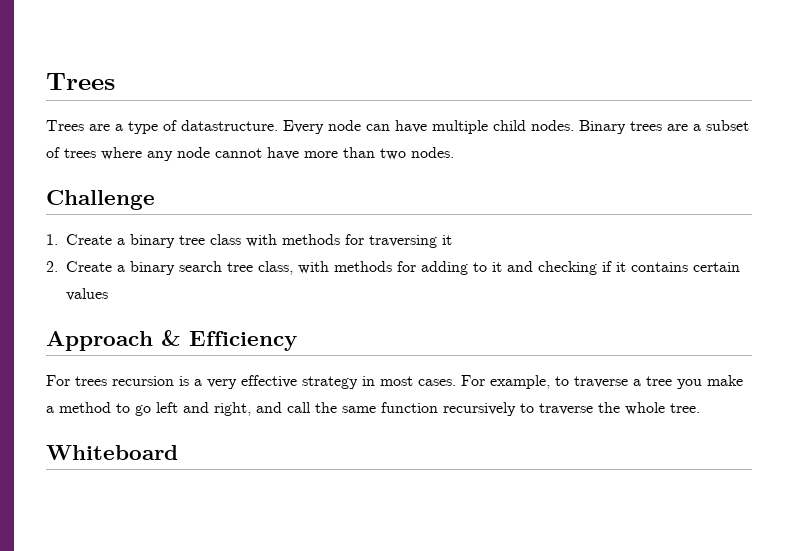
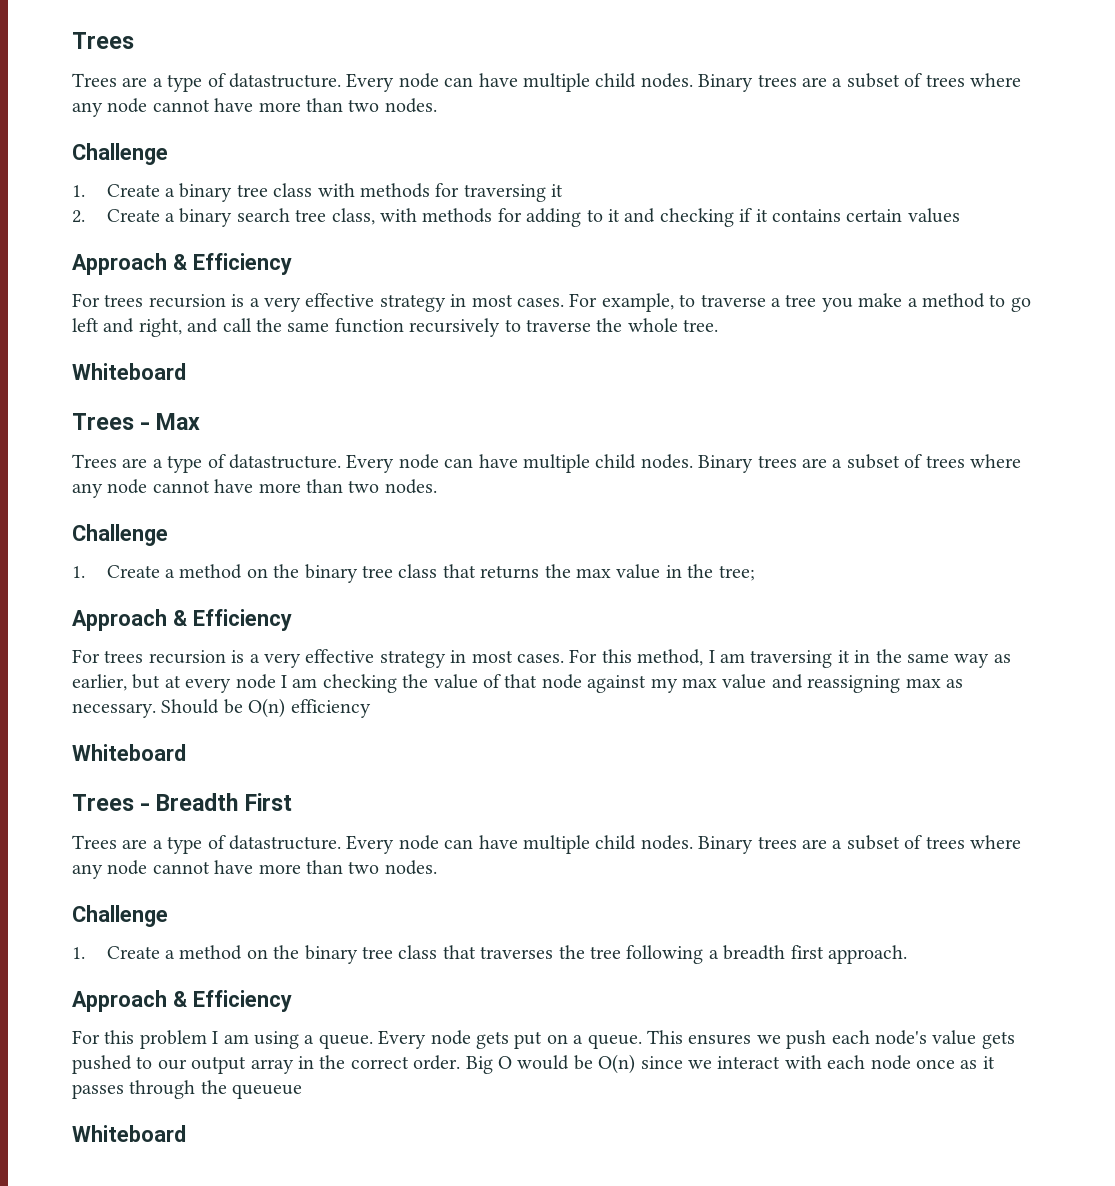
(178, 452) none -> [72,413,201,430] [72,454,1021,473] [72,479,437,498] [72,524,168,546] [72,564,755,583] [72,609,292,631] [72,649,1011,668] [72,674,963,693] [72,698,371,718] [72,744,186,761] [72,793,292,811] [72,835,1021,854] [72,860,437,879] [72,905,168,927] [72,945,908,964] [72,990,292,1012] [72,1030,1015,1049] [72,1054,995,1074] [72,1080,303,1099] [72,1125,186,1142] // Trees - Max // Trees are a type of datastructure. Every node can have multiple child nodes. Binary trees are a subset of trees where any node cannot have more than two nodes. // Challenge // 1. Create a method on the binary tree class that returns the max value in the tree; // Approach & Efficiency // For trees recursion is a very effective strategy in most cases. For this method, I am traversing it in the same way as earlier, but at every node I am checking the value of that node against my max value and reassigning max as necessary. Should be O(n) efficiency // Whiteboard // Trees - Breadth First // Trees are a type of datastructure. Every node can have multiple child nodes. Binary trees are a subset of trees where any node cannot have more than two nodes. // Challenge // 1. Create a method on the binary tree class that traverses the tree following a breadth first approach. // Approach & Efficiency // For this problem I am using a queue. Every node gets put on a queue. This ensures we push each node's value gets pushed to our output array in the correct order. Big O would be O(n) since we interact with each node once as it passes through the queueue // Whiteboard

